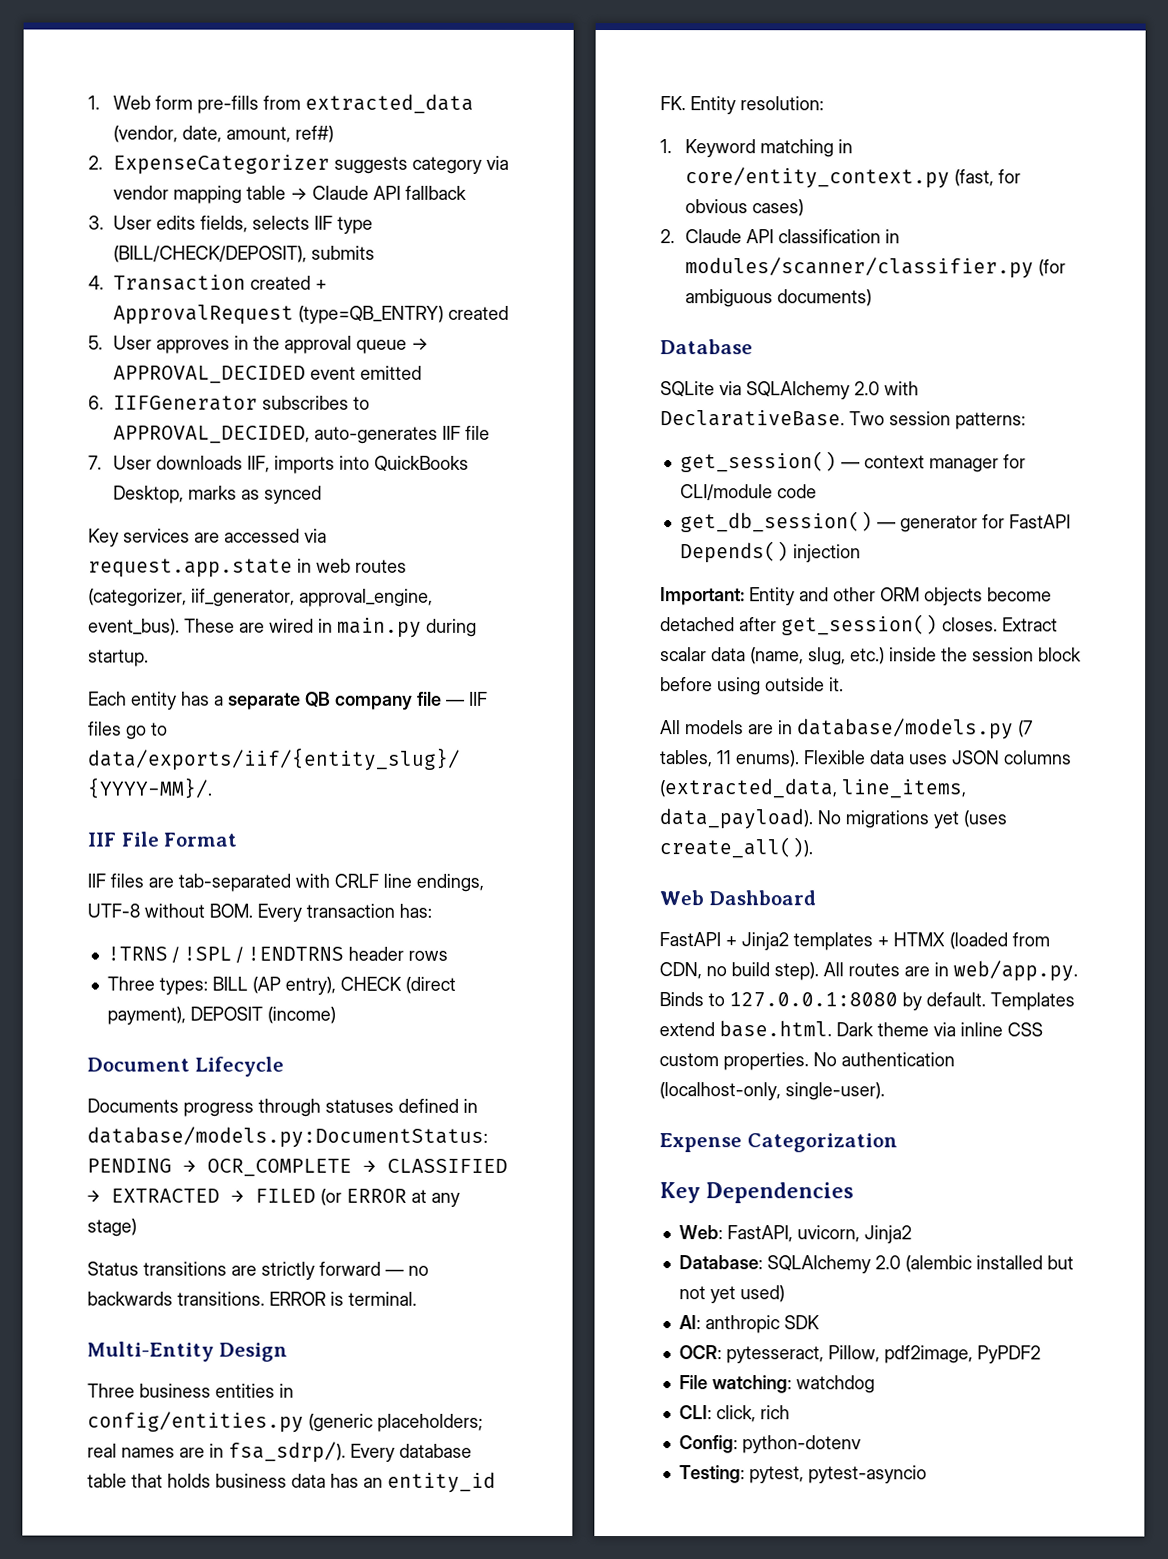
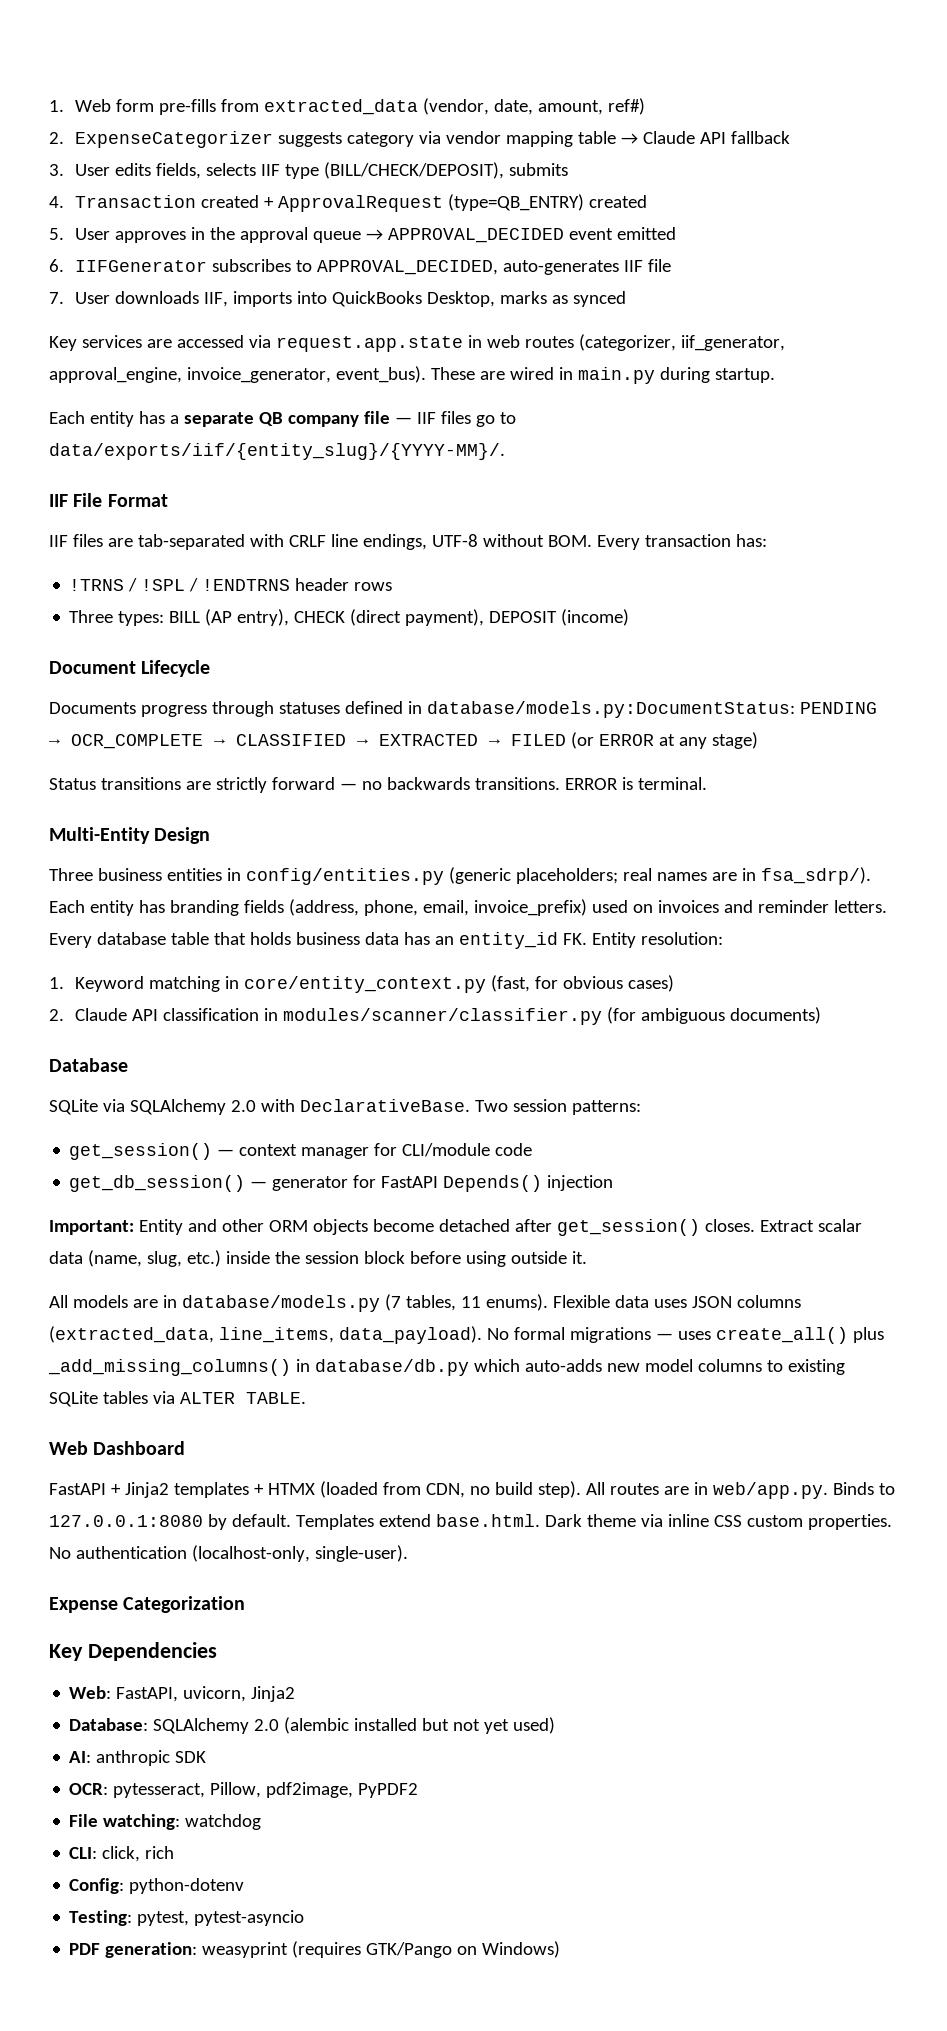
(433, 597) none -> [186,367,331,383] invoice_generator,
(346, 1452) none -> [49,899,887,916] Each entity has branding fields (address, phone, email, invoice_prefix) used on invoices and reminder letters.
[845,810,1007,829] [659,837,813,859] migrations yet (uses create_all()). -> [513,1327,884,1344] [48,1359,845,1376] [49,1391,306,1407] formal migrations — uses create_all() plus _add_missing_columns() in database/db.py which auto-adds new model columns to existing SQLite tables via ALTER TABLE.
(927, 1474) none -> [69,1941,561,1958] // PDF generation: weasyprint (requires GTK/Pango on Windows)

